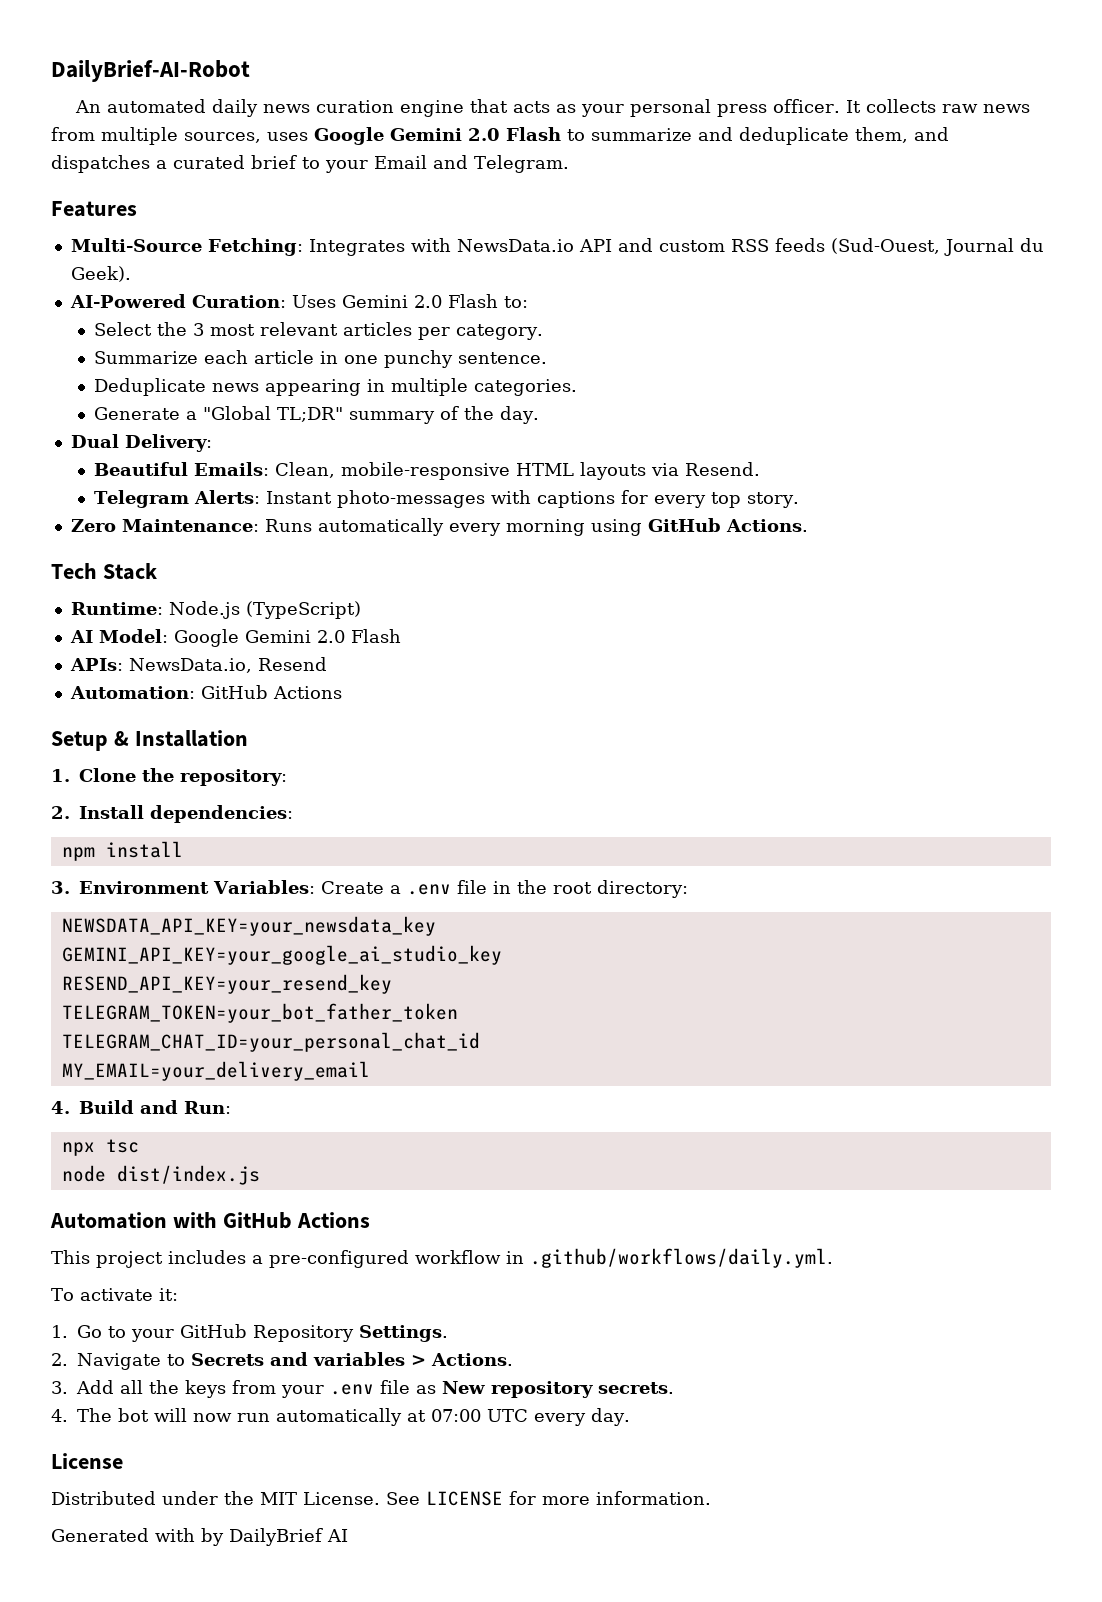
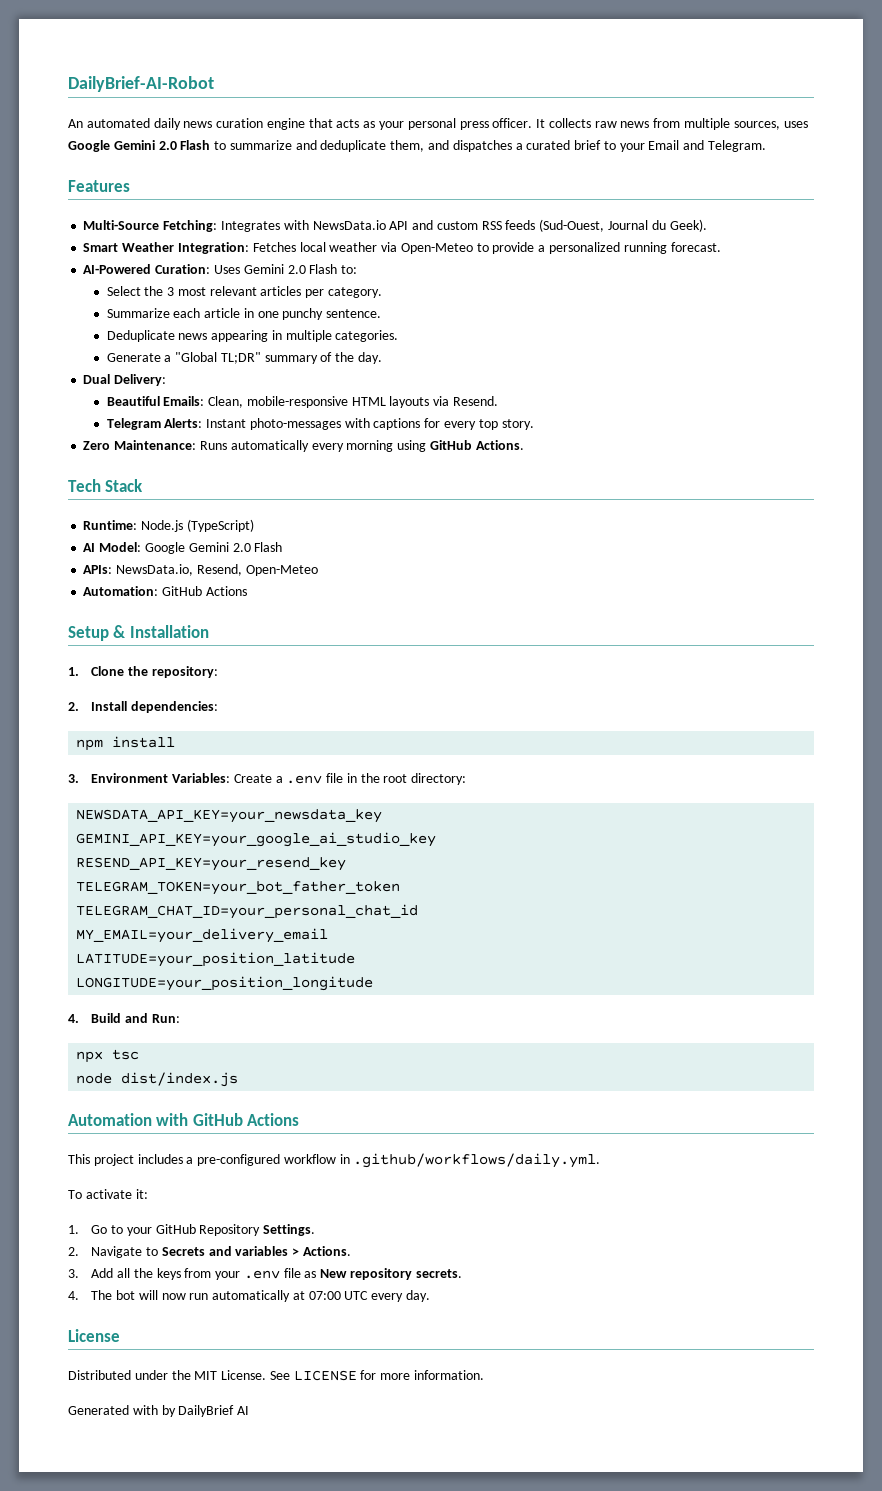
(131, 274) none -> [83,242,721,254] // Smart Weather Integration: Fetches local weather via Open-Meteo to provide a personalized running forecast.
[257,657,327,671] Resend -> [196,564,318,576] Resend, Open-Meteo
(370, 1071) none -> [76,952,356,967] [76,976,374,991] // LATITUDE=your_position_latitude // LONGITUDE=your_position_longitude

